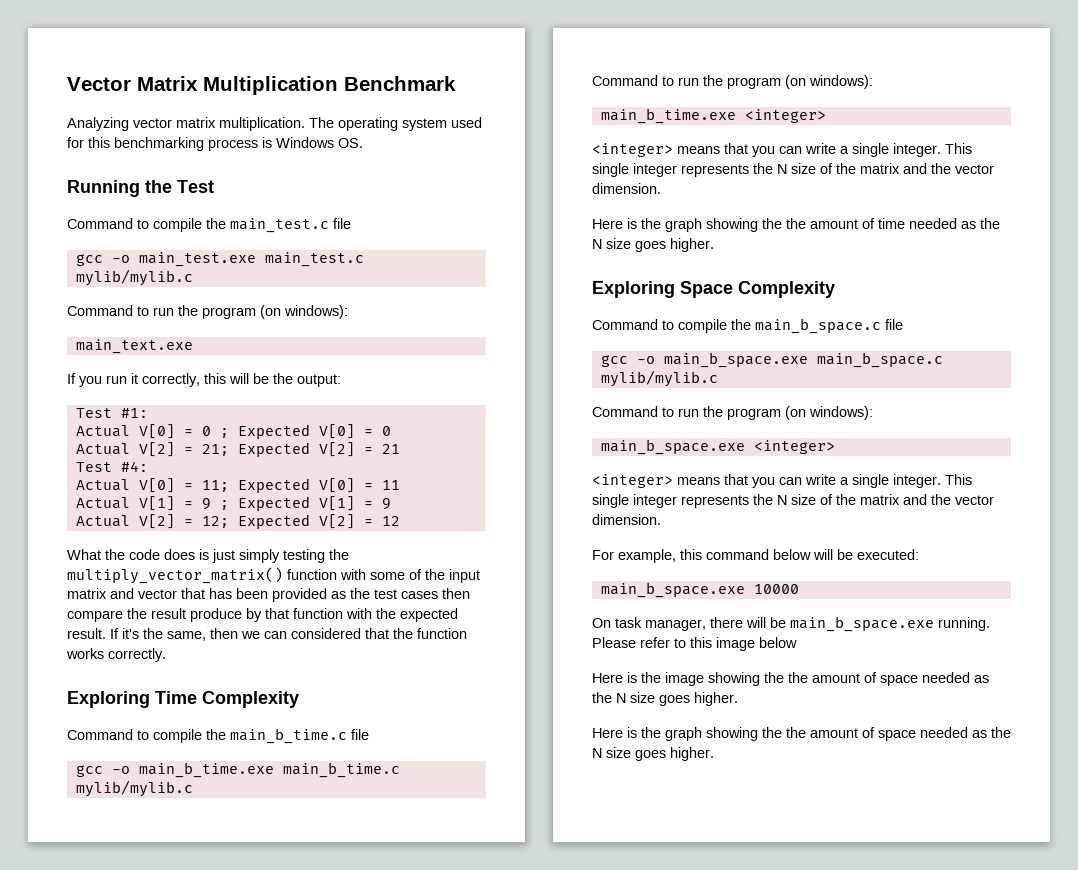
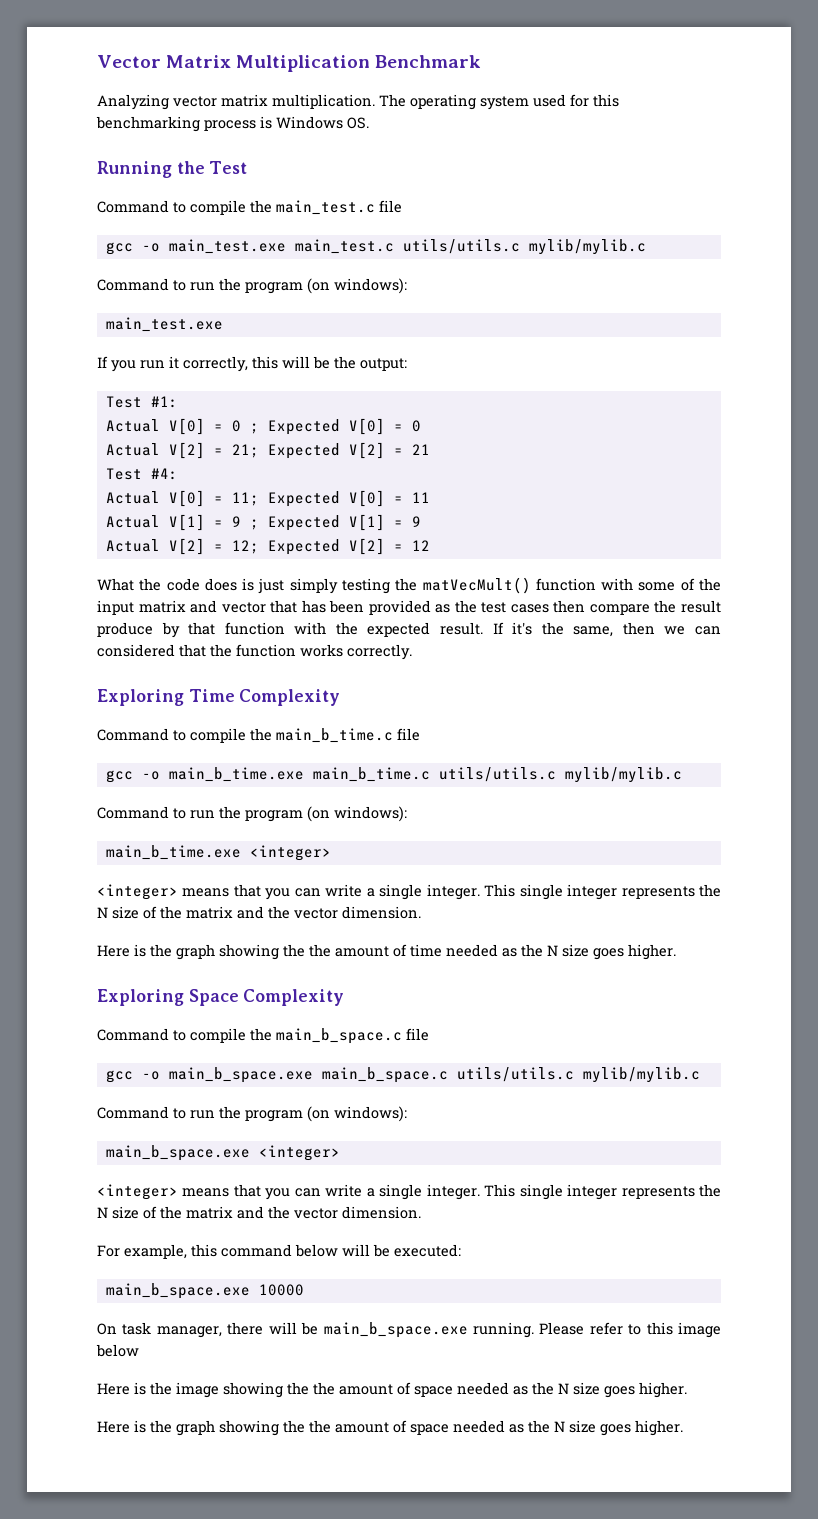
[75,269,193,286] [67,305,348,319] [75,339,193,354] mylib/mylib.c // Command to run the program (on windows): // main_text.exe -> [402,239,646,255] [97,278,407,294] [105,317,223,332] utils/utils.c mylib/mylib.c // Command to run the program (on windows): // main_test.exe
[67,567,283,584] multiply_vector_matrix() -> [422,577,531,594] matVecMult()
(400, 770) none -> [438,767,556,782] utils/utils.c
(943, 360) none -> [456,1067,574,1082] utils/utils.c

